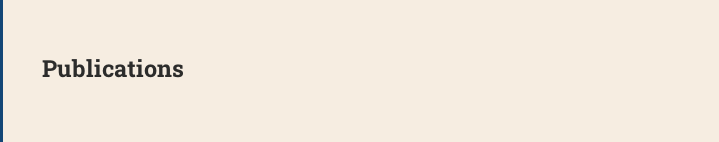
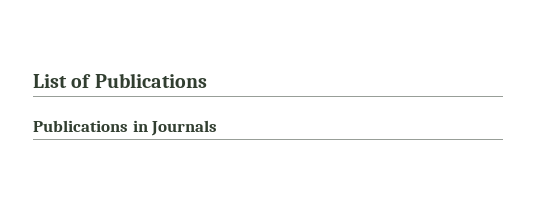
[42,59,184,78] Publications -> [33,73,207,88] [33,120,218,136] List of Publications // Publications in Journals

